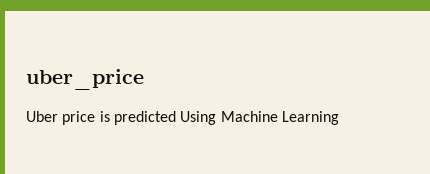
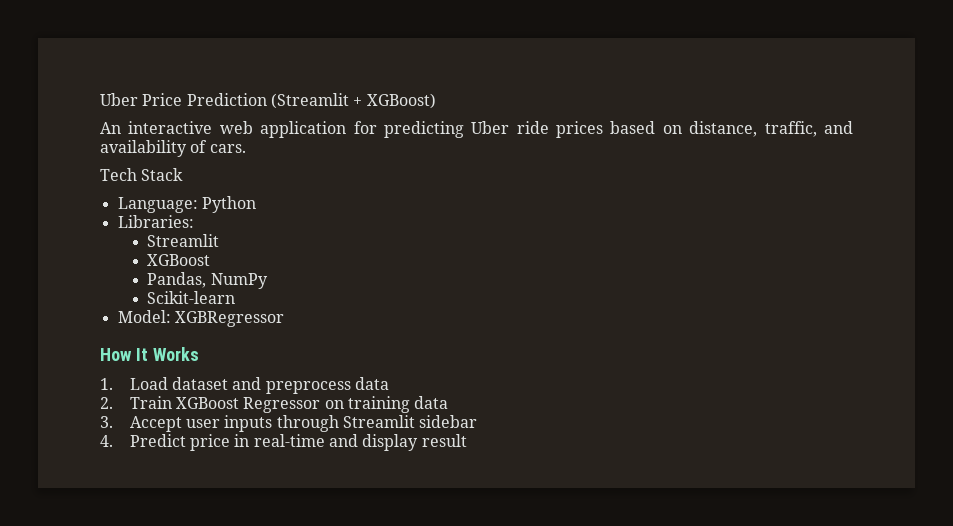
[26,69,144,90] [26,111,339,125] uber_price // Uber price is predicted Using Machine Learning -> [100,93,436,109] [100,121,853,138] [100,140,246,157] [100,168,184,181] [117,196,256,213] [117,215,194,228] [147,234,220,247] [147,254,211,266] [147,272,268,289] [147,291,236,304] [117,310,284,327] [100,347,199,361] [100,377,389,394] [100,396,449,413] [100,415,478,432] [100,434,467,451] Uber Price Prediction (Streamlit + XGBoost) // An interactive web application for predicting Uber ride prices based on distance, traffic, and availability of cars. // Tech Stack // Language: Python // Libraries: // Streamlit // XGBoost // Pandas, NumPy // Scikit-learn // Model: XGBRegressor // How It Works // 1. Load dataset and preprocess data // 2. Train XGBoost Regressor on training data // 3. Accept user inputs through Streamlit sidebar // 4. Predict price in real-time and display result

